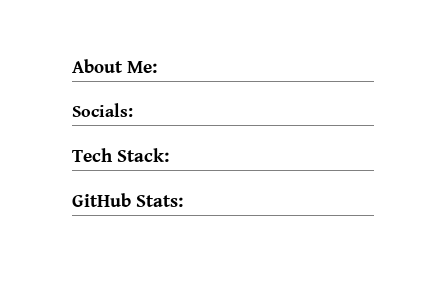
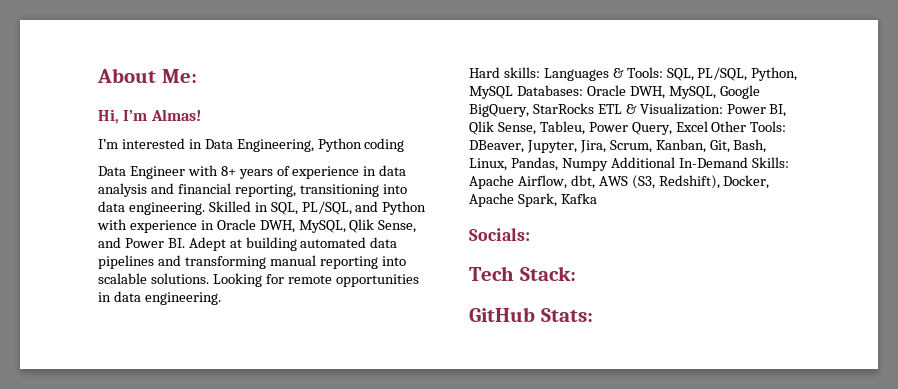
(157, 67) none -> [98,109,201,124] [98,138,405,152] [98,165,407,179] [98,183,407,197] [98,201,427,215] [97,219,417,233] [98,237,398,251] [98,255,406,269] [98,273,419,287] [98,291,221,305] [469,67,798,81] [469,85,760,99] [469,103,787,117] [469,121,787,135] [469,139,767,153] [469,157,789,171] [469,175,770,189] [469,193,597,207] // Hi, I’m Almas! // I’m interested in Data Engineering, Python coding // Data Engineer with 8+ years of experience in data analysis and financial reporting, transitioning into data engineering. Skilled in SQL, PL/SQL, and Python with experience in Oracle DWH, MySQL, Qlik Sense, and Power BI. Adept at building automated data pipelines and transforming manual reporting into scalable solutions. Looking for remote opportunities in data engineering. // Hard skills: Languages & Tools: SQL, PL/SQL, Python, MySQL Databases: Oracle DWH, MySQL, Google BigQuery, StarRocks ETL & Visualization: Power BI, Qlik Sense, Tableu, Power Query, Excel Other Tools: DBeaver, Jupyter, Jira, Scrum, Kanban, Git, Bash, Linux, Pandas, Numpy Additional In-Demand Skills: Apache Airflow, dbt, AWS (S3, Redshift), Docker, Apache Spark, Kafka

